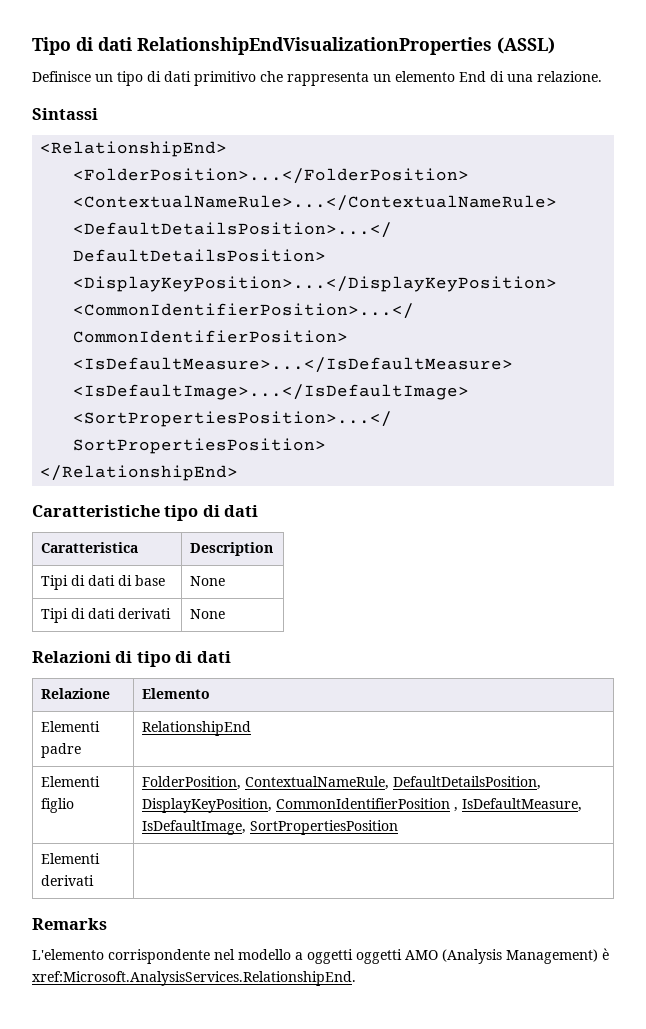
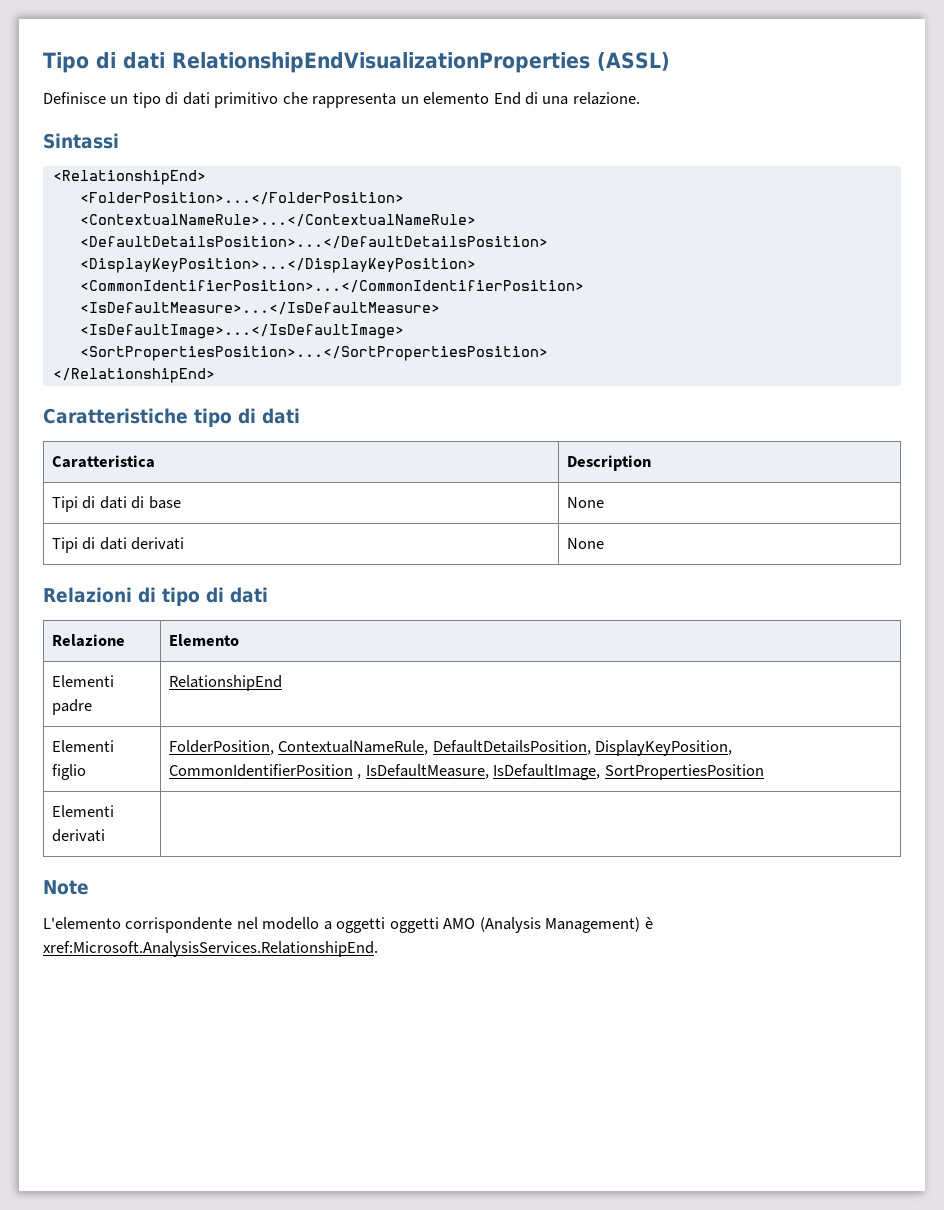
[32,918,107,930] Remarks -> [43,880,89,895] Note

